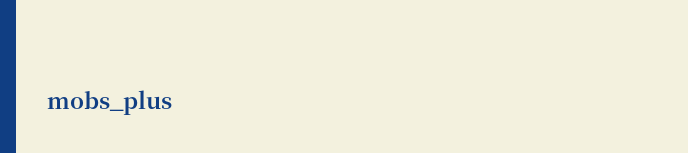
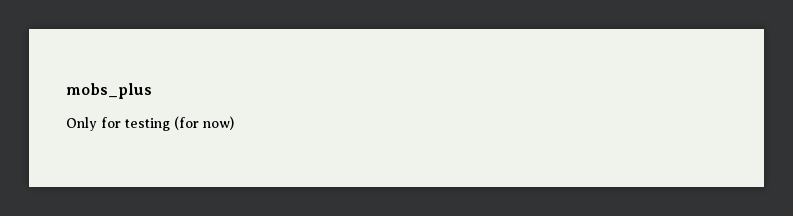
(172, 102) none -> [66,116,234,131] // Only for testing (for now)

